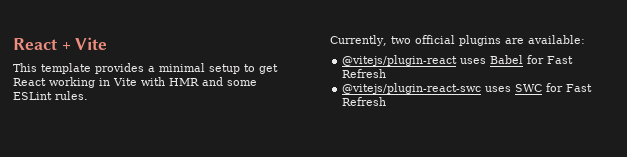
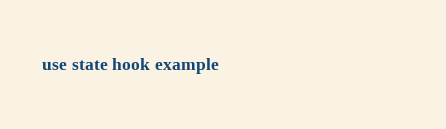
[13,37,108,50] [13,63,278,74] [13,77,257,88] [13,91,88,100] [330,35,585,46] [342,55,574,66] [342,69,387,78] [342,83,593,94] [342,97,387,106] React + Vite // This template provides a minimal setup to get React working in Vite with HMR and some ESLint rules. // Currently, two official plugins are available: // @vitejs/plugin-react uses Babel for Fast Refresh // @vitejs/plugin-react-swc uses SWC for Fast Refresh -> [42,58,220,74] use state hook example

